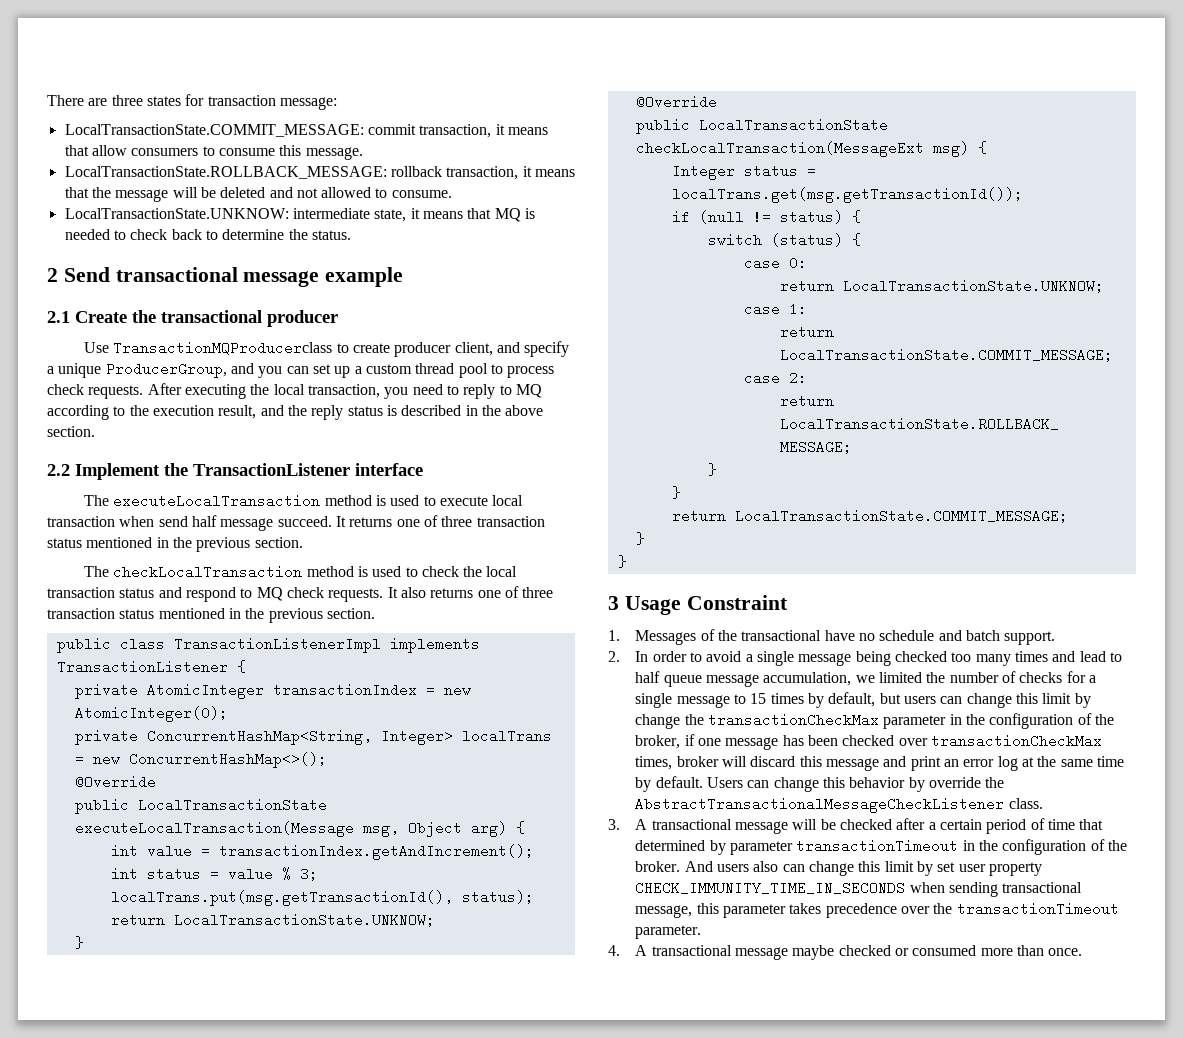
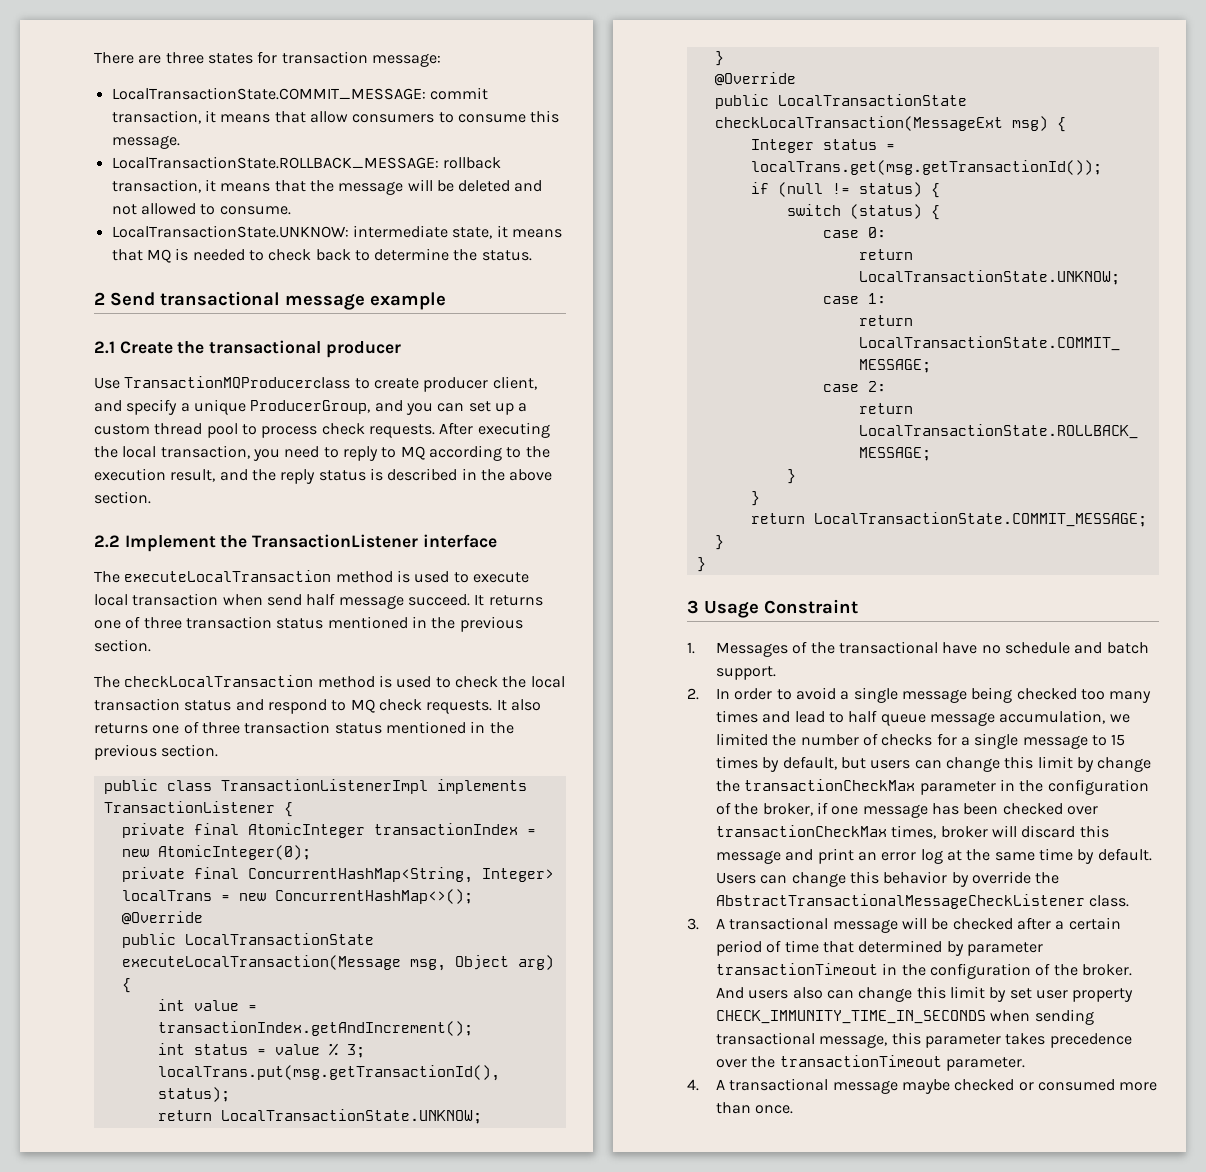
(138, 691) none -> [193,823,239,835] final
(138, 737) none -> [193,867,239,879] final

